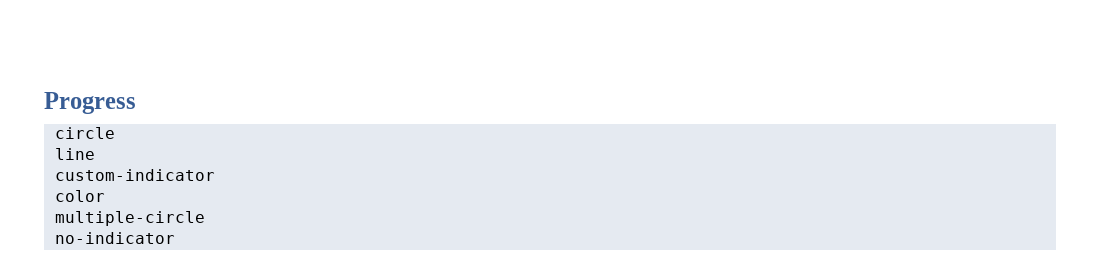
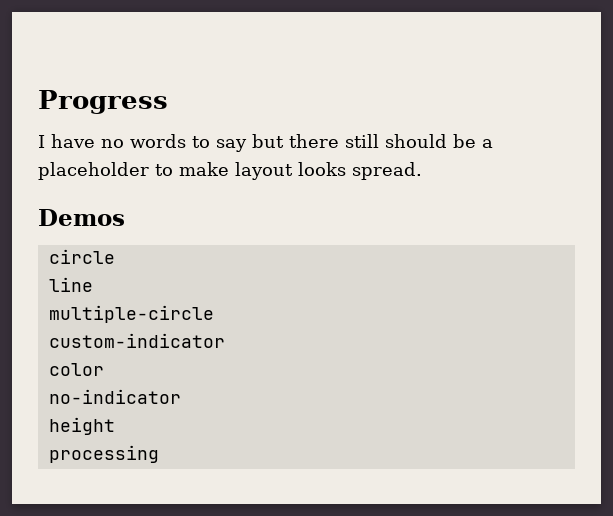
(136, 103) none -> [38,134,493,152] [38,162,422,180] [38,209,125,226] // I have no words to say but there still should be a placeholder to make layout looks spread. // Demos
(95, 154) none -> [48,305,214,323] // multiple-circle
[54,211,205,226] [54,232,175,244] multiple-circle // no-indicator -> [48,389,181,404] [48,417,115,435] [48,445,159,463] no-indicator // height // processing

